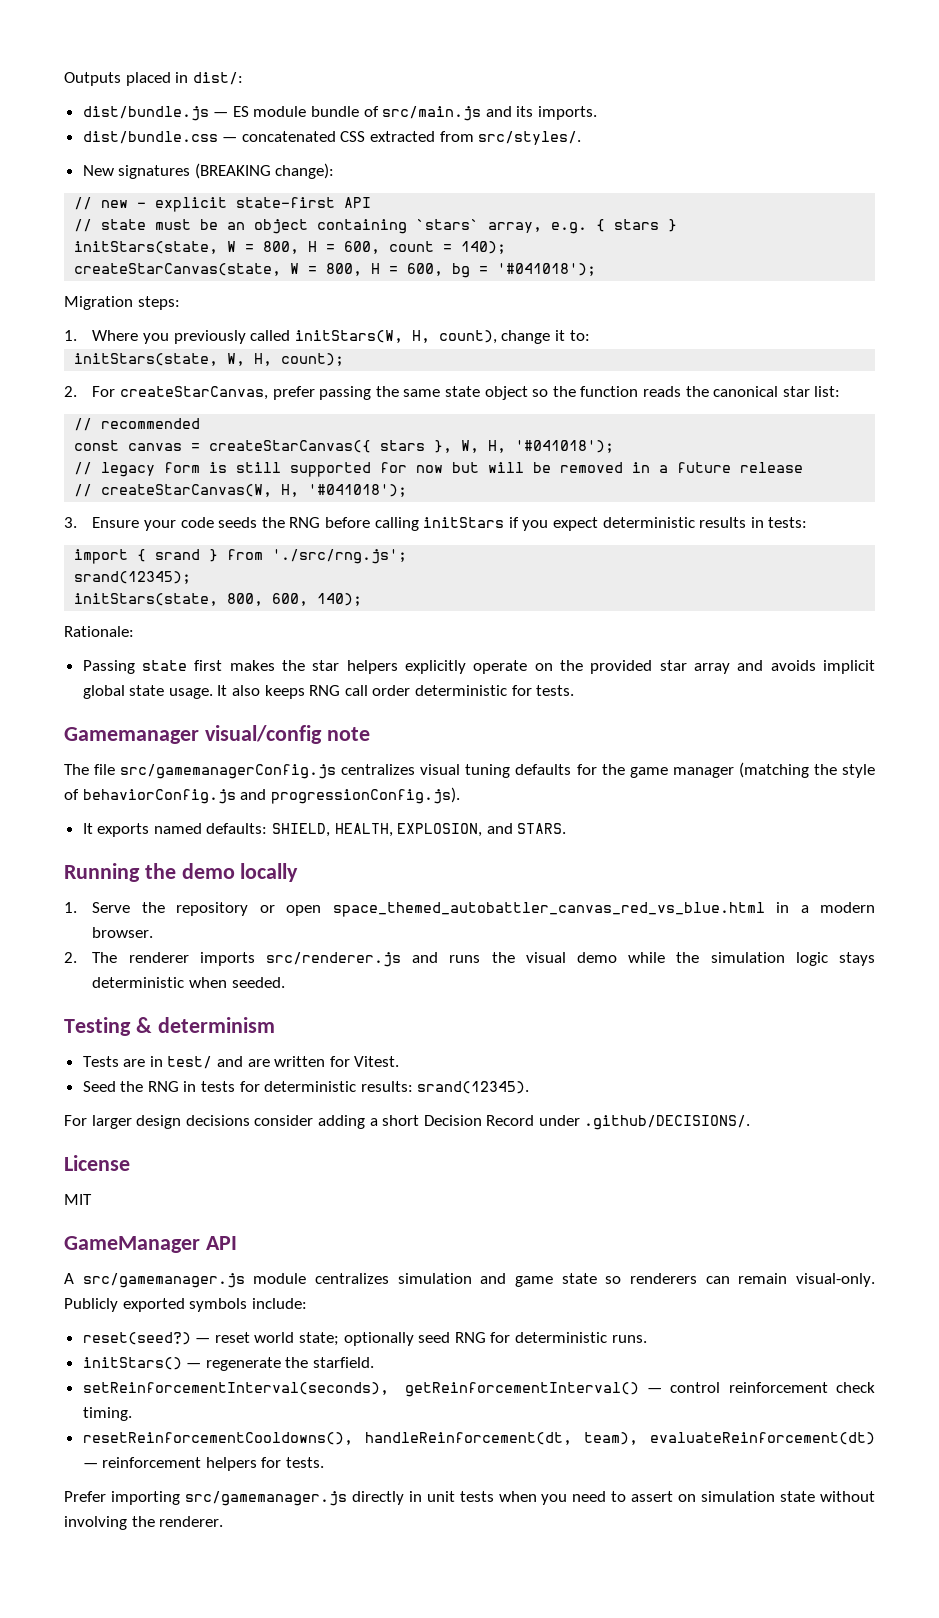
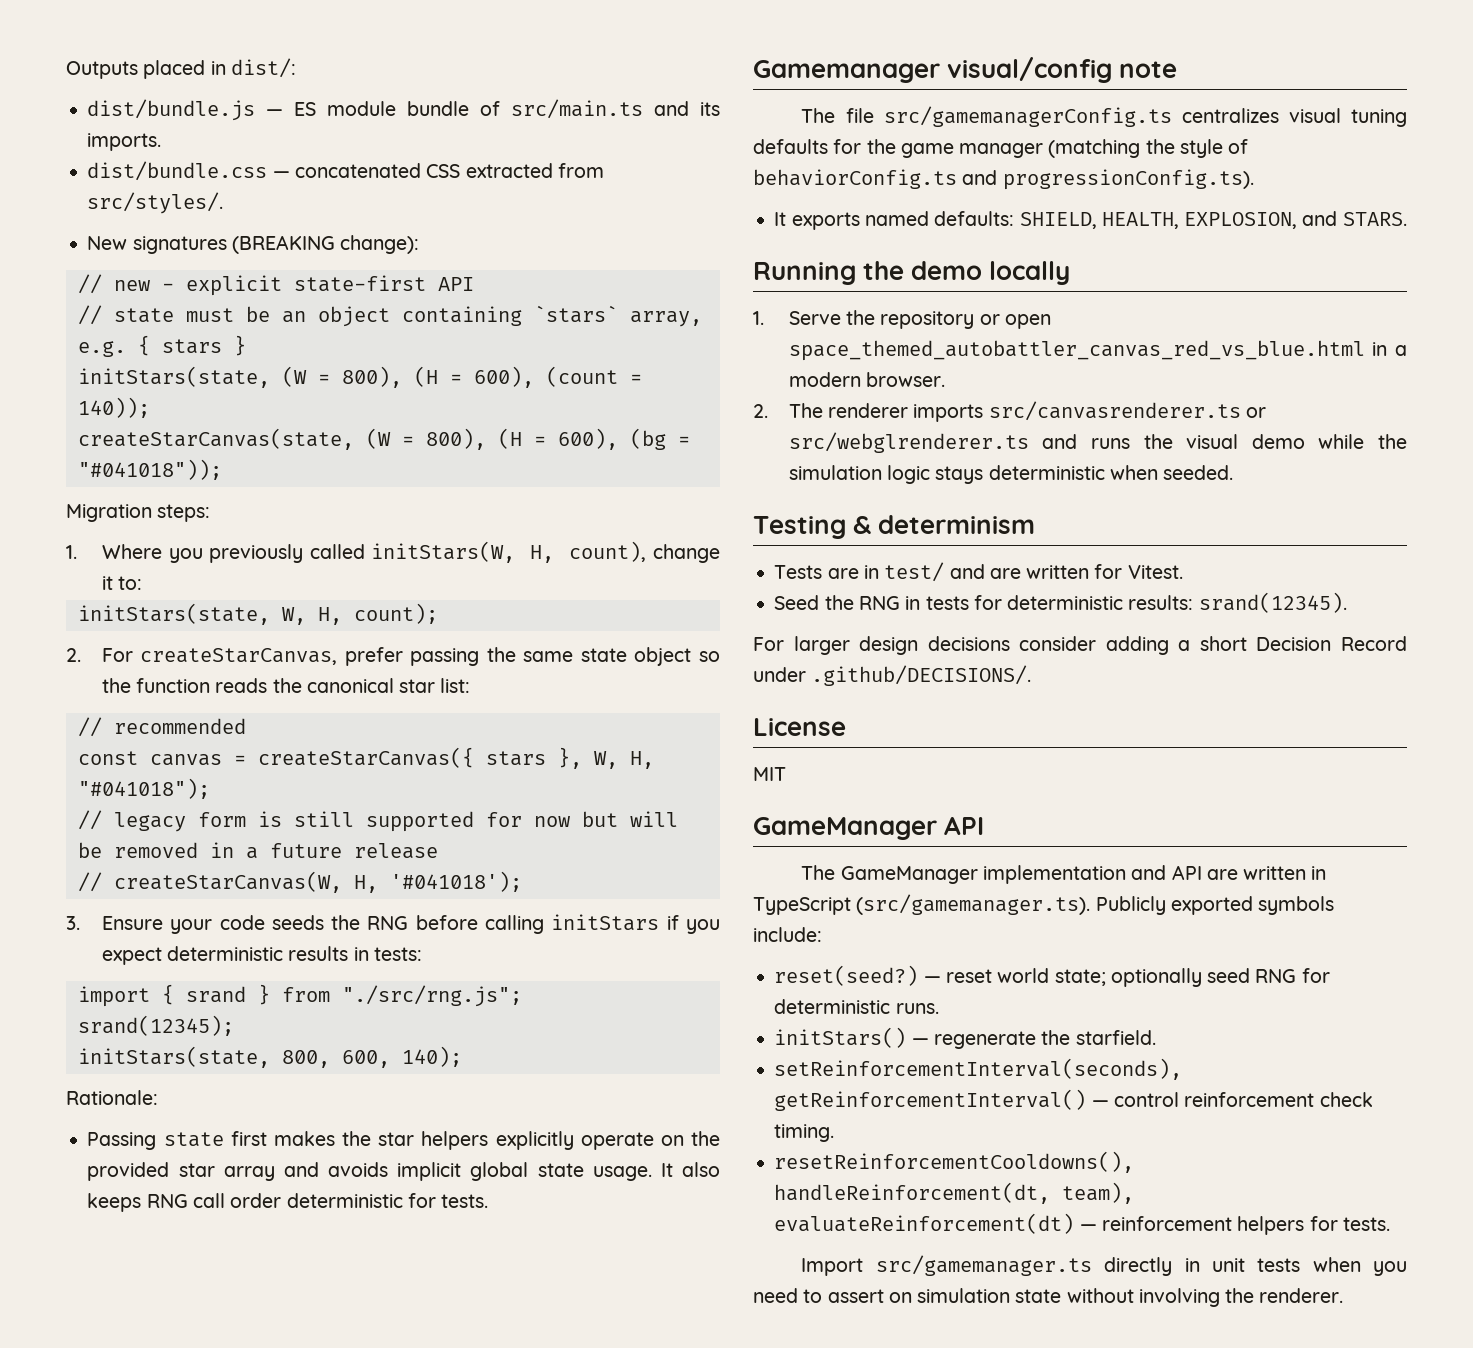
[382,106,482,121] src/main.js -> [511,99,644,119] src/main.ts
[227,241,507,254] [74,263,597,278] W = 800, H = 600, count = 140); // createStarCanvas(state, W = 800, H = 600, bg = '#041018'); -> [281,366,642,388] [77,397,150,418] [77,428,690,450] [77,459,222,480] (W = 800), (H = 600), (count = 140)); // createStarCanvas(state, (W = 800), (H = 600), (bg = "#041018"));
[515,440,615,453] '#041018'); -> [77,778,210,799] "#041018");
[272,549,408,564] './src/rng.js'; -> [341,985,522,1007] "./src/rng.js";
[120,764,337,779] src/gamemanagerConfig.js -> [883,106,1172,127] src/gamemanagerConfig.ts
[82,787,460,804] behaviorConfig.js and progressionConfig.js). -> [753,169,1254,190] behaviorConfig.ts and progressionConfig.ts).
[266,952,402,967] src/renderer.js -> [988,401,1266,421] [788,432,1029,453] src/canvasrenderer.ts or src/webglrenderer.ts
[64,1273,875,1288] A src/gamemanager.js module centralizes simulation and game state so renderers can remain visual-only. -> [801,865,1327,884] [753,894,1091,915] The GameManager implementation and API are written in TypeScript (src/gamemanager.ts).
[64,1491,347,1506] Prefer importing src/gamemanager.js -> [801,1255,1092,1276] Import src/gamemanager.ts

